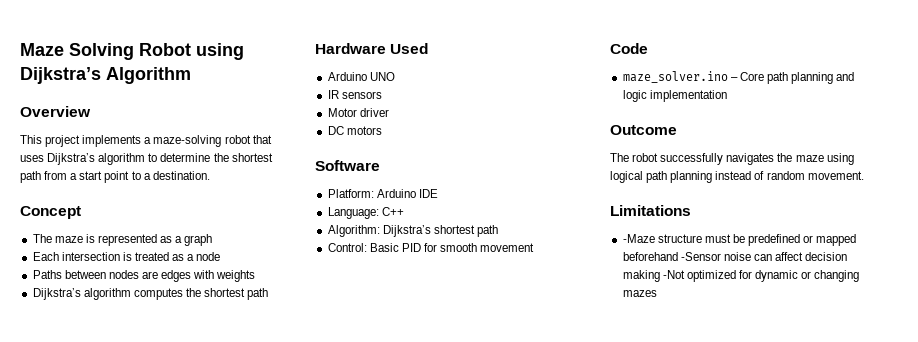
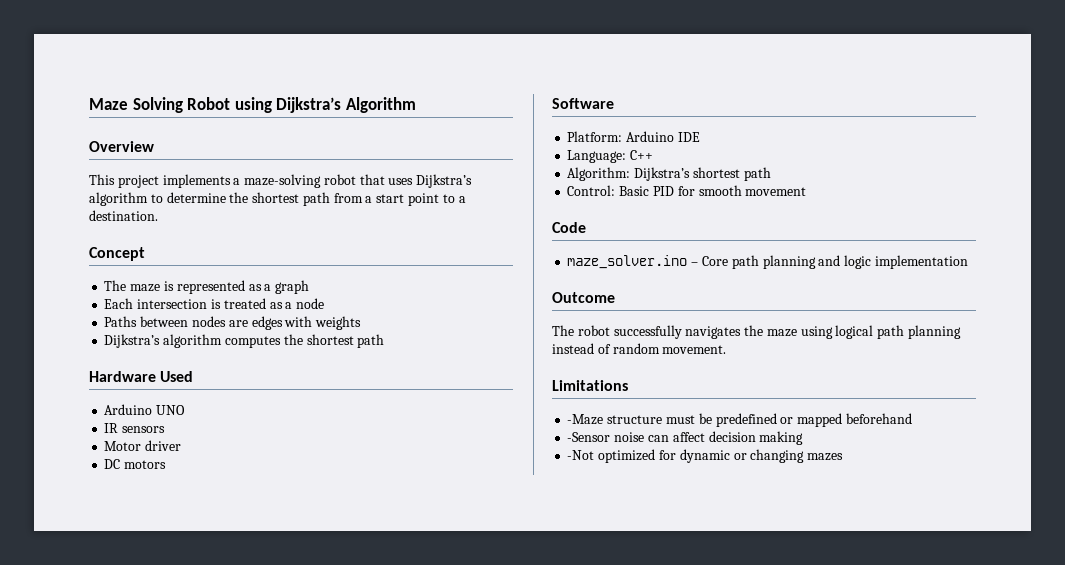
(678, 256) none -> (912, 418) //
(660, 276) none -> (804, 438) //

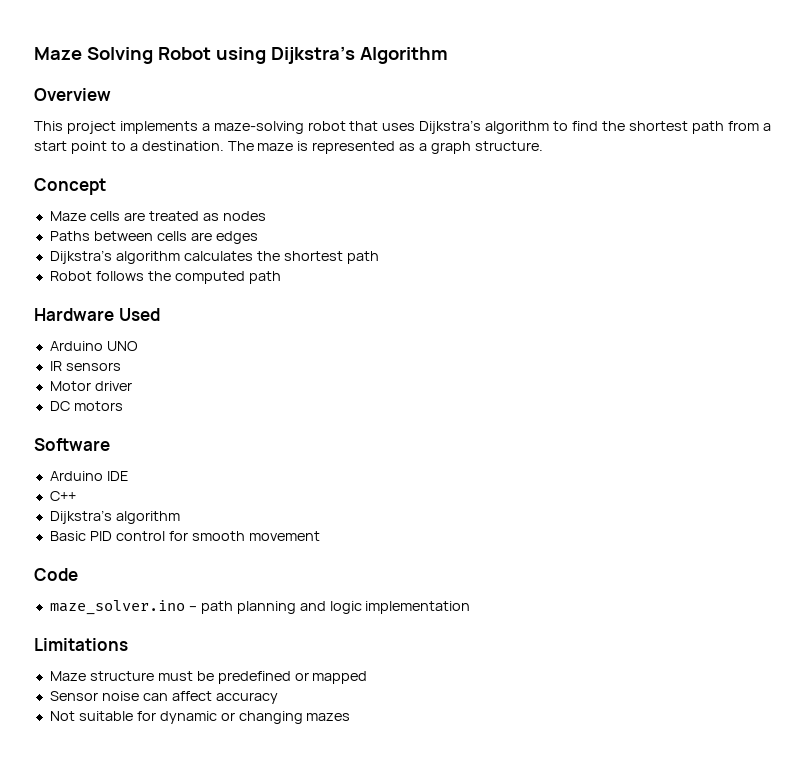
[166,192,226,203] determine -> [572,121,599,131] find
[89,247,145,261] // Concept // -> (224, 146) none
[104,298,325,309] // Each intersection is treated as a node -> [474,141,543,151] [34,178,106,195] [49,211,266,221] structure. // Concept // Maze cells are treated as nodes
[191,316,226,327] nodes -> [156,231,187,241] cells
[284,316,362,330] [104,334,385,348] with weights // Dijkstra’s algorithm computes the shortest path -> [49,250,379,264] [49,271,281,284] // Dijkstra’s algorithm calculates the shortest path // Robot follows the computed path
[567,131,623,142] Platform: -> (110, 444) none
[567,150,627,163] Language: -> (128, 476) none
[567,167,771,181] [567,185,616,196] Algorithm: Dijkstra’s shortest path // Control: -> [49,510,180,524] Dijkstra’s algorithm //
(674, 191) none -> [115,531,165,541] control
[701,256,728,266] Core -> (197, 608) none
[552,292,615,303] [552,325,962,339] [552,343,727,354] // Outcome // The robot successfully navigates the maze using logical path planning instead of random movement. -> (471, 607) none
[567,414,604,425] -Maze -> [49,671,86,681] Maze
[845,413,912,424] [567,432,611,442] beforehand // -Sensor -> [49,691,98,701] // Sensor
[708,431,804,445] [567,449,656,463] decision making // -Not optimized -> [215,692,278,704] [49,711,133,721] accuracy // Not suitable

